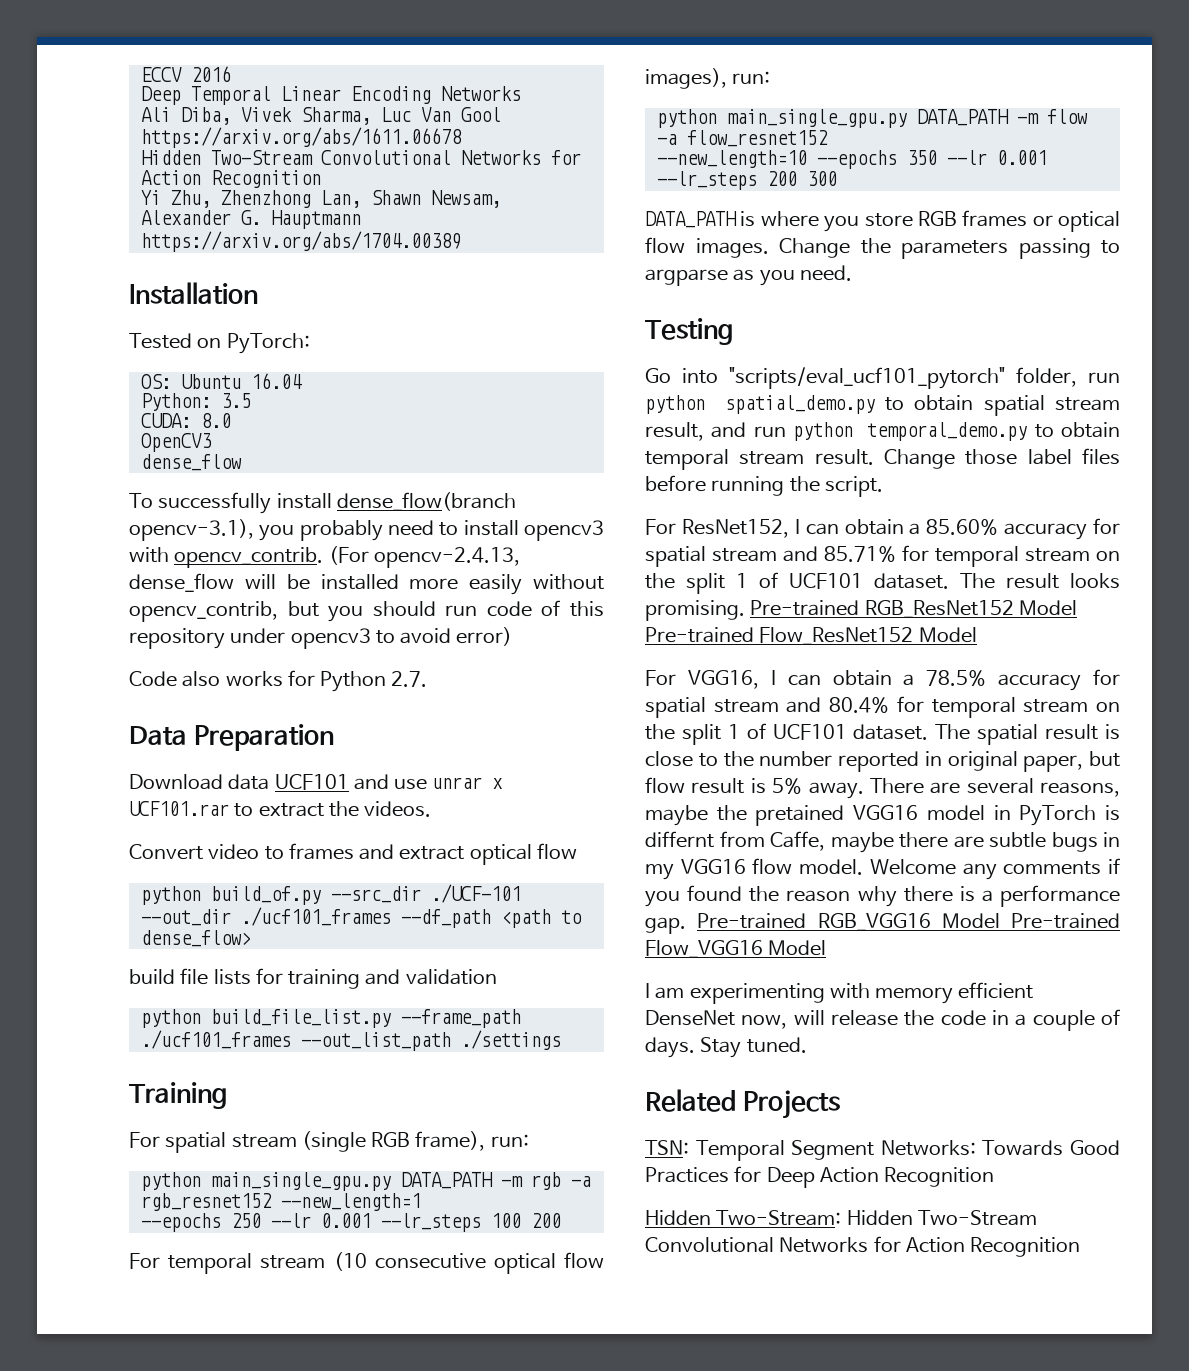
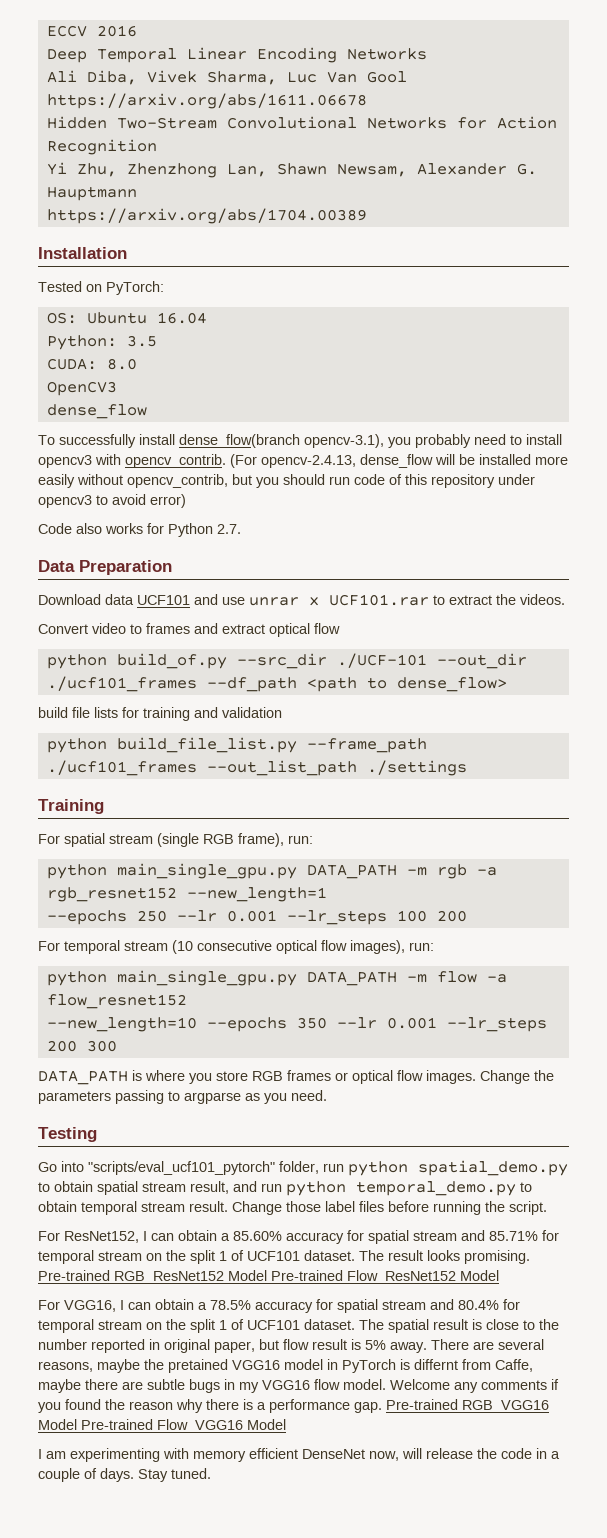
[645,1089,841,1119] [645,1140,1120,1161] [645,1166,995,1188] [645,1210,1037,1226] [645,1236,1081,1257] // Related Projects // TSN: Temporal Segment Networks: Towards Good Practices for Deep Action Recognition // Hidden Two-Stream: Hidden Two-Stream Convolutional Networks for Action Recognition -> (211, 1473) none

